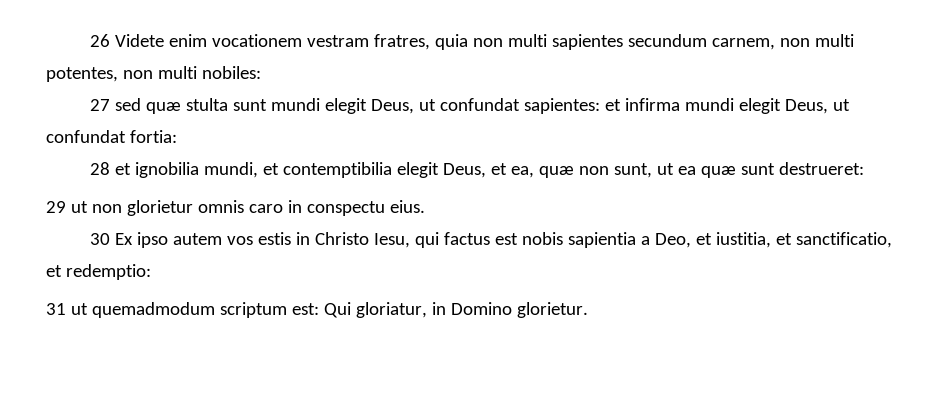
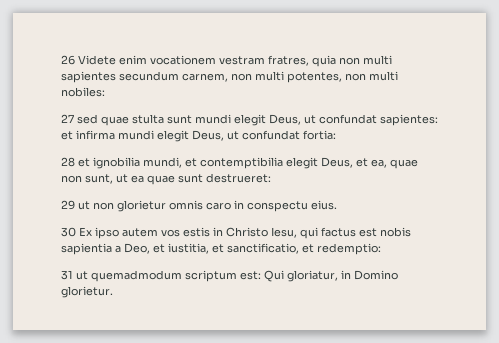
[146,102,182,114] quæ -> [101,116,129,126] quae
[539,166,575,178] quæ -> [390,159,418,169] quae
[701,166,737,178] quæ -> [147,175,175,185] quae

